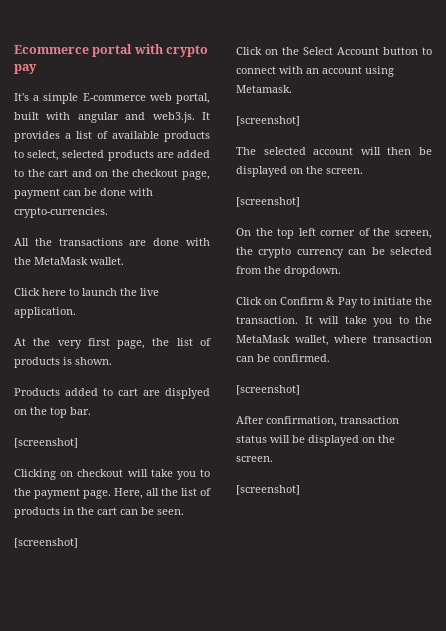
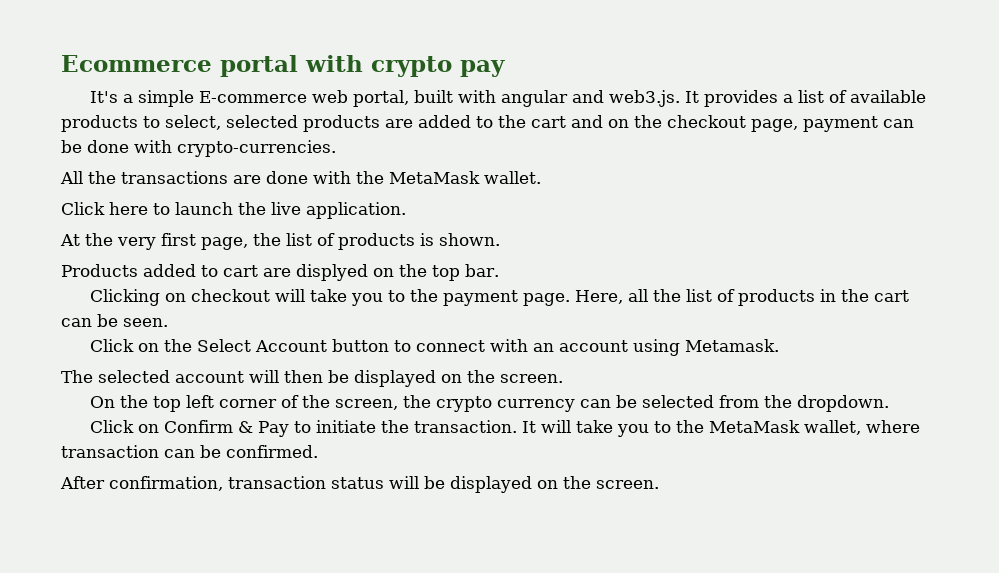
[14,438,78,448] // [screenshot] -> (499, 270) none
[14,538,78,548] // [screenshot] -> (168, 322) none
[236,116,300,126] // [screenshot] -> (779, 345) none
[236,197,300,207] // [screenshot] -> (563, 378) none
[236,385,300,395] // [screenshot] -> (318, 451) none
[236,485,300,495] // [screenshot] -> (659, 484) none

